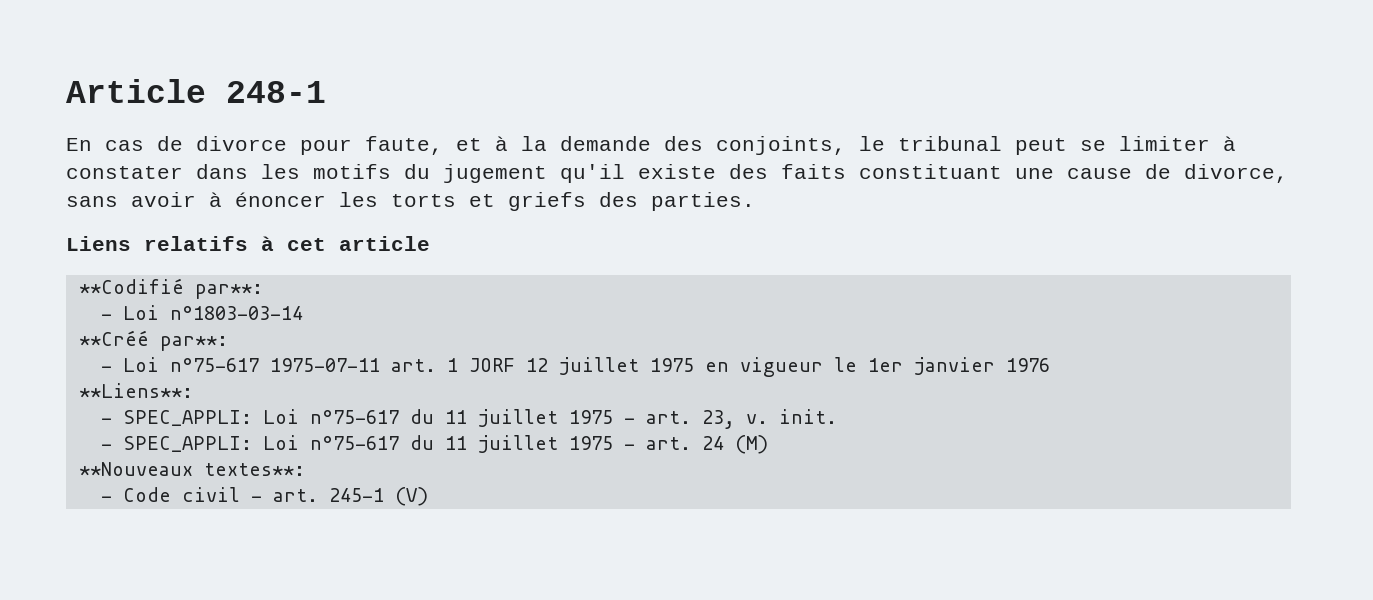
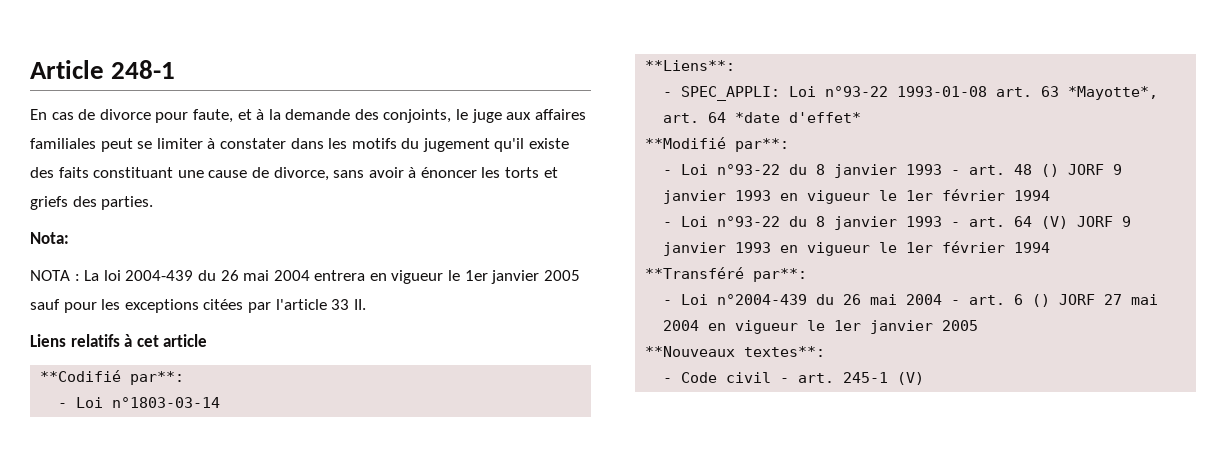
[898,136,1002,151] tribunal -> [471,109,586,123] [30,138,96,149] juge aux affaires familiales
(755, 201) none -> [30,232,69,244] [30,270,580,284] [30,299,366,313] // Nota: // NOTA : La loi 2004-439 du 26 mai 2004 entrera en vigueur le 1er janvier 2005 sauf pour les exceptions citées par l'article 33 II.
[78,330,228,351] [100,357,1050,377] [78,383,193,398] [100,409,837,429] [100,435,768,454] **Créé par**: // - Loi n°75-617 1975-07-11 art. 1 JORF 12 juillet 1975 en vigueur le 1er janvier 1976 // **Liens**: // - SPEC_APPLI: Loi n°75-617 du 11 juillet 1975 - art. 23, v. init. // - SPEC_APPLI: Loi n°75-617 du 11 juillet 1975 - art. 24 (M) -> [645,60,736,71] [663,86,1159,101] [663,112,862,123] [645,137,790,152] [663,164,1123,178] [663,189,1051,204] [663,216,1132,230] [663,241,1051,256] [645,267,808,282] [663,294,1159,307] [663,320,979,334] **Liens**: // - SPEC_APPLI: Loi n°93-22 1993-01-08 art. 63 *Mayotte*, art. 64 *date d'effet* // **Modifié par**: // - Loi n°93-22 du 8 janvier 1993 - art. 48 () JORF 9 janvier 1993 en vigueur le 1er février 1994 // - Loi n°93-22 du 8 janvier 1993 - art. 64 (V) JORF 9 janvier 1993 en vigueur le 1er février 1994 // **Transféré par**: // - Loi n°2004-439 du 26 mai 2004 - art. 6 () JORF 27 mai 2004 en vigueur le 1er janvier 2005

